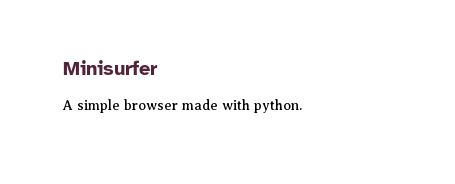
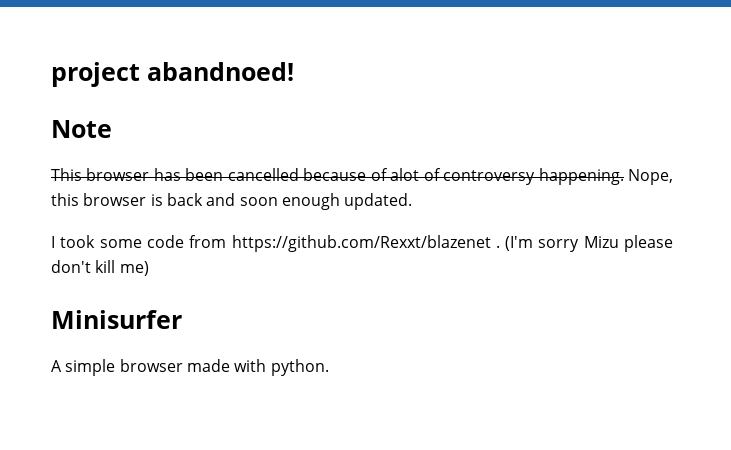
(63, 67) none -> [51,62,294,87] [51,120,112,138] [51,168,673,185] [51,193,413,210] [51,235,673,252] [51,260,149,276] project abandnoed! // Note // This browser has been cancelled because of alot of controversy happening. Nope, this browser is back and soon enough updated. // I took some code from https://github.com/Rexxt/blazenet . (I'm sorry Mizu please don't kill me) //

